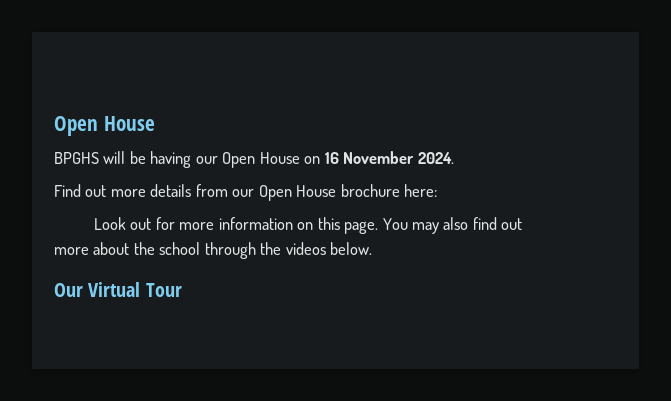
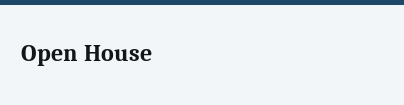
[54,116,155,136] [54,151,454,168] [54,184,438,201] [93,217,523,234] [54,242,373,259] [54,282,182,297] Open House // BPGHS will be having our Open House on 16 November 2024. // Find out more details from our Open House brochure here: // Look out for more information on this page. You may also find out more about the school through the videos below. // Our Virtual Tour -> [21,45,153,66] Open House

